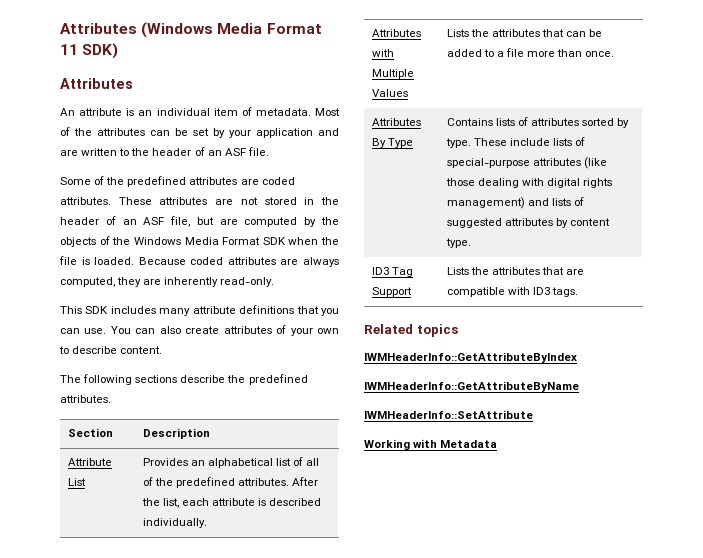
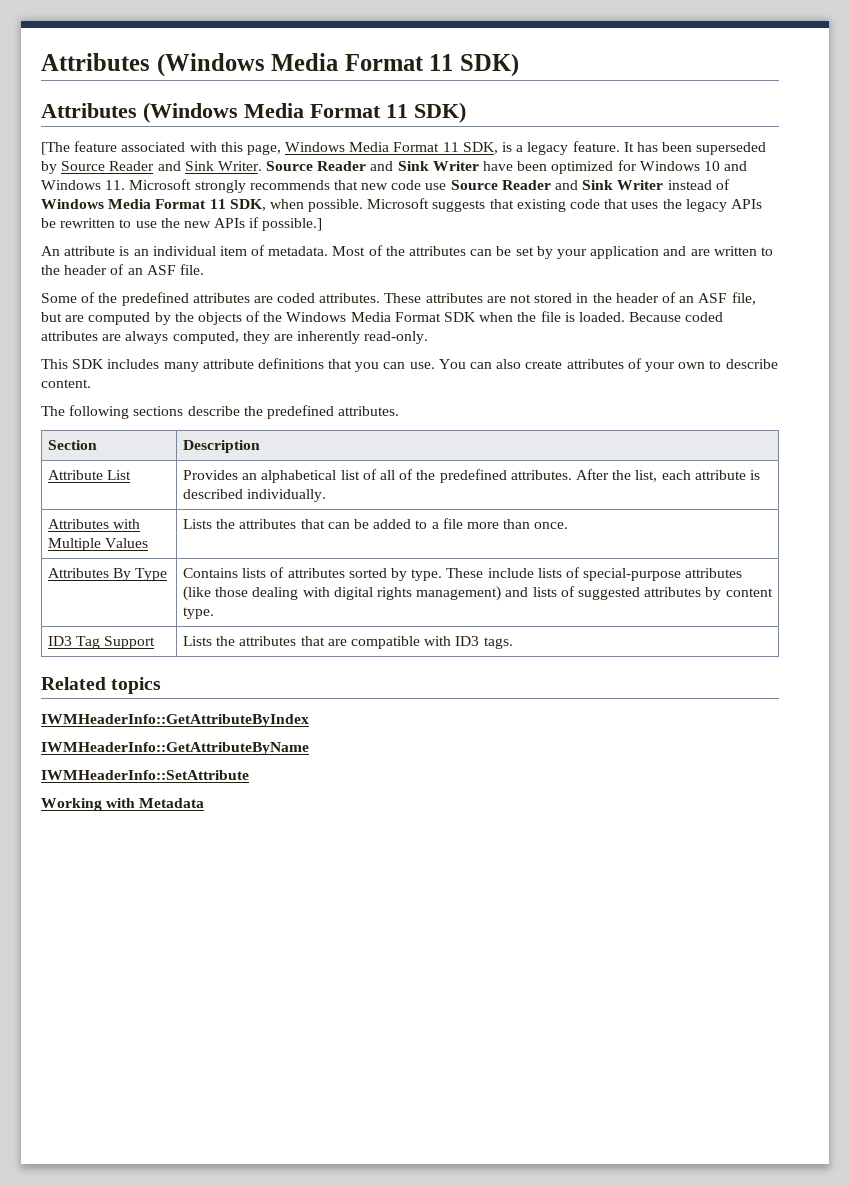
(133, 83) none -> [143,102,466,123] [41,141,767,155] [41,160,748,174] [41,179,730,193] [41,198,762,212] [41,217,323,231] (Windows Media Format 11 SDK) // [The feature associated with this page, Windows Media Format 11 SDK, is a legacy feature. It has been superseded by Source Reader and Sink Writer. Source Reader and Sink Writer have been optimized for Windows 10 and Windows 11. Microsoft strongly recommends that new code use Source Reader and Sink Writer instead of Windows Media Format 11 SDK, when possible. Microsoft suggests that existing code that uses the legacy APIs be rewritten to use the new APIs if possible.]

